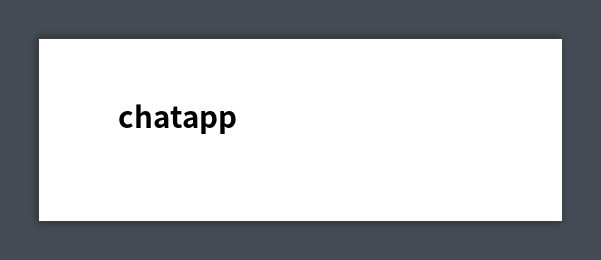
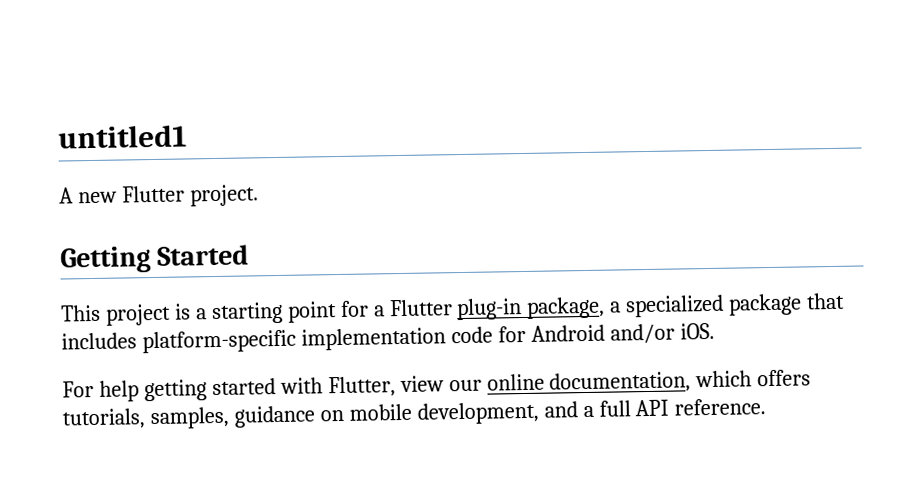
[118,104,237,134] chatapp -> [58,124,187,149] [59,184,259,207] [60,244,250,274] [61,292,846,326] [61,322,715,354] [62,369,812,402] [62,398,767,430] untitled1 // A new Flutter project. // Getting Started // This project is a starting point for a Flutter plug-in package, a specialized package that includes platform-specific implementation code for Android and/or iOS. // For help getting started with Flutter, view our online documentation, which offers tutorials, samples, guidance on mobile development, and a full API reference.

